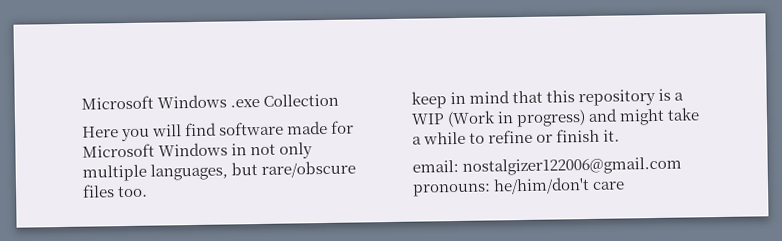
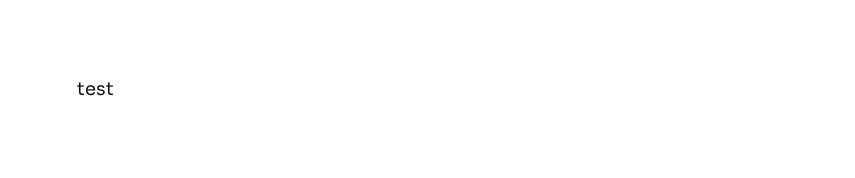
[81,93,340,110] [82,120,355,142] [82,142,314,159] [82,160,357,182] [82,184,149,198] [411,88,685,109] [411,107,701,128] [412,128,621,145] [412,156,683,176] [412,176,626,197] Microsoft Windows .exe Collection // Here you will find software made for Microsoft Windows in not only multiple languages, but rare/obscure files too. // keep in mind that this repository is a WIP (Work in progress) and might take a while to refine or finish it. // email: nostalgizer122006@gmail.com pronouns: he/him/don't care -> [77,82,114,96] test

